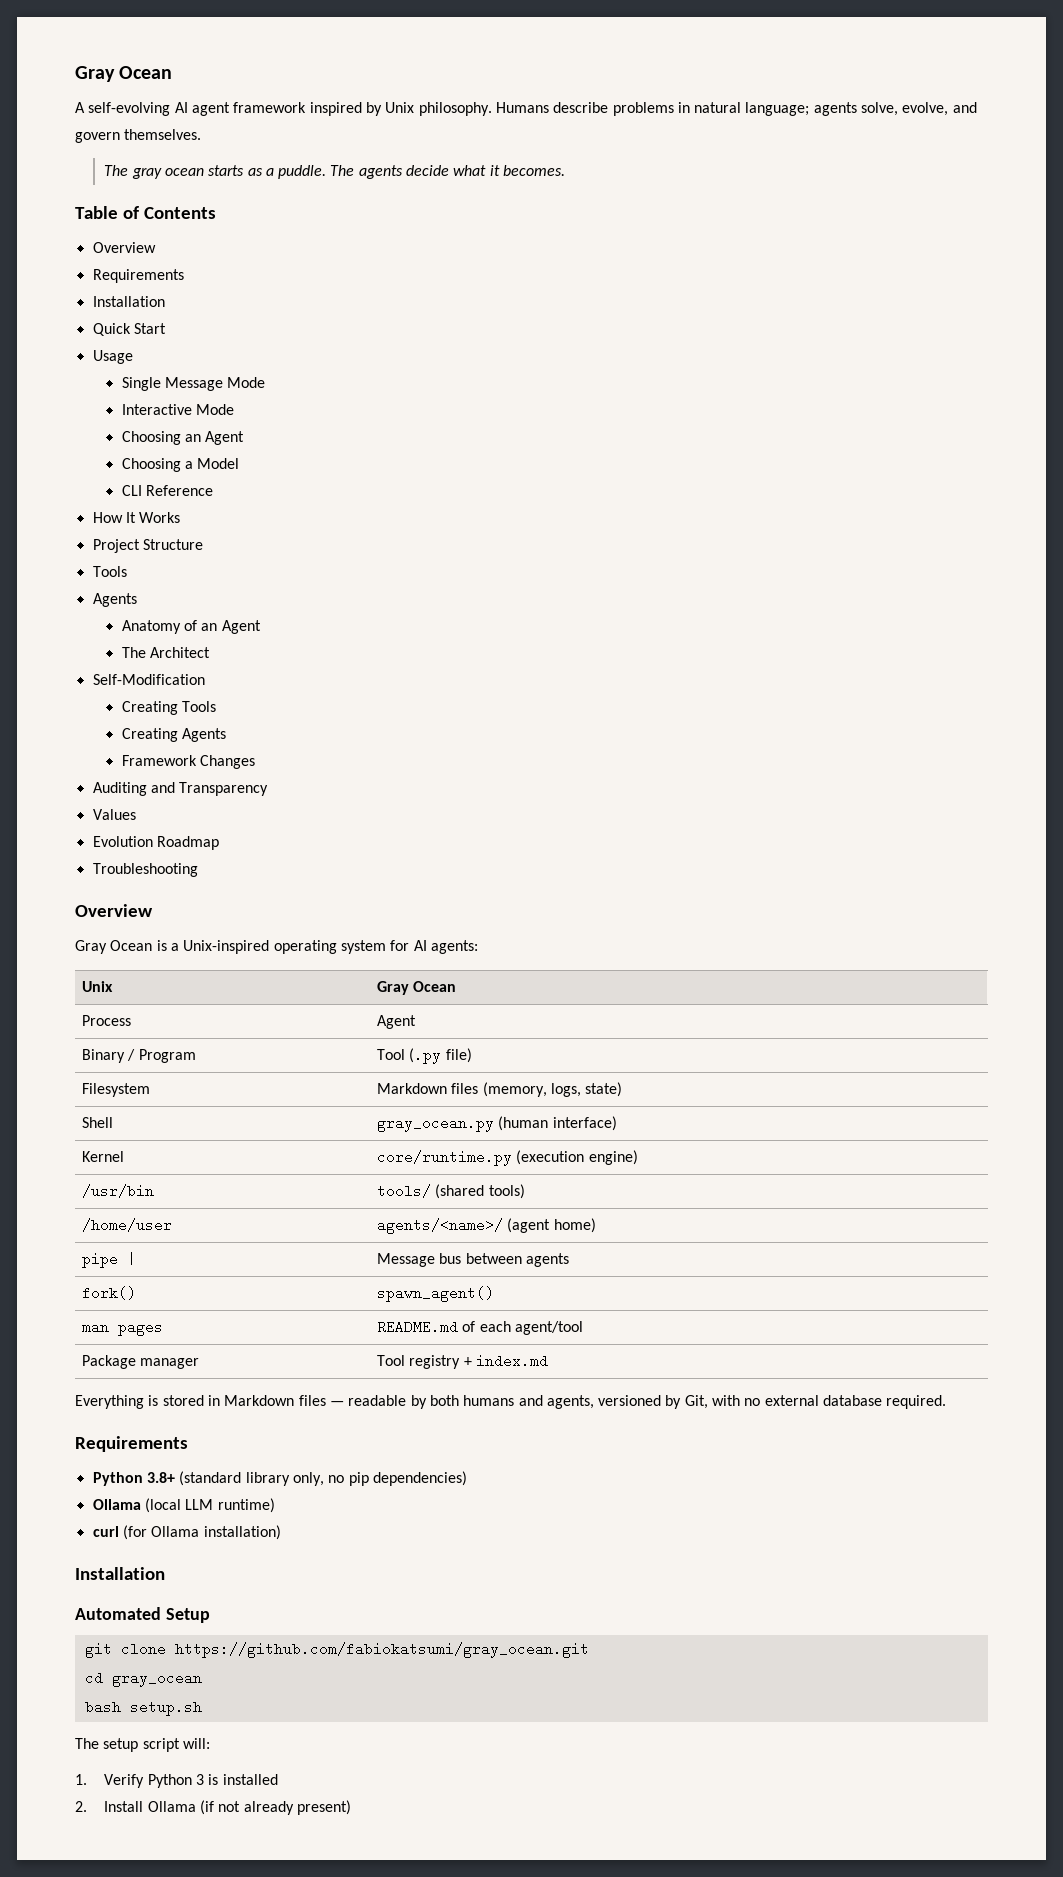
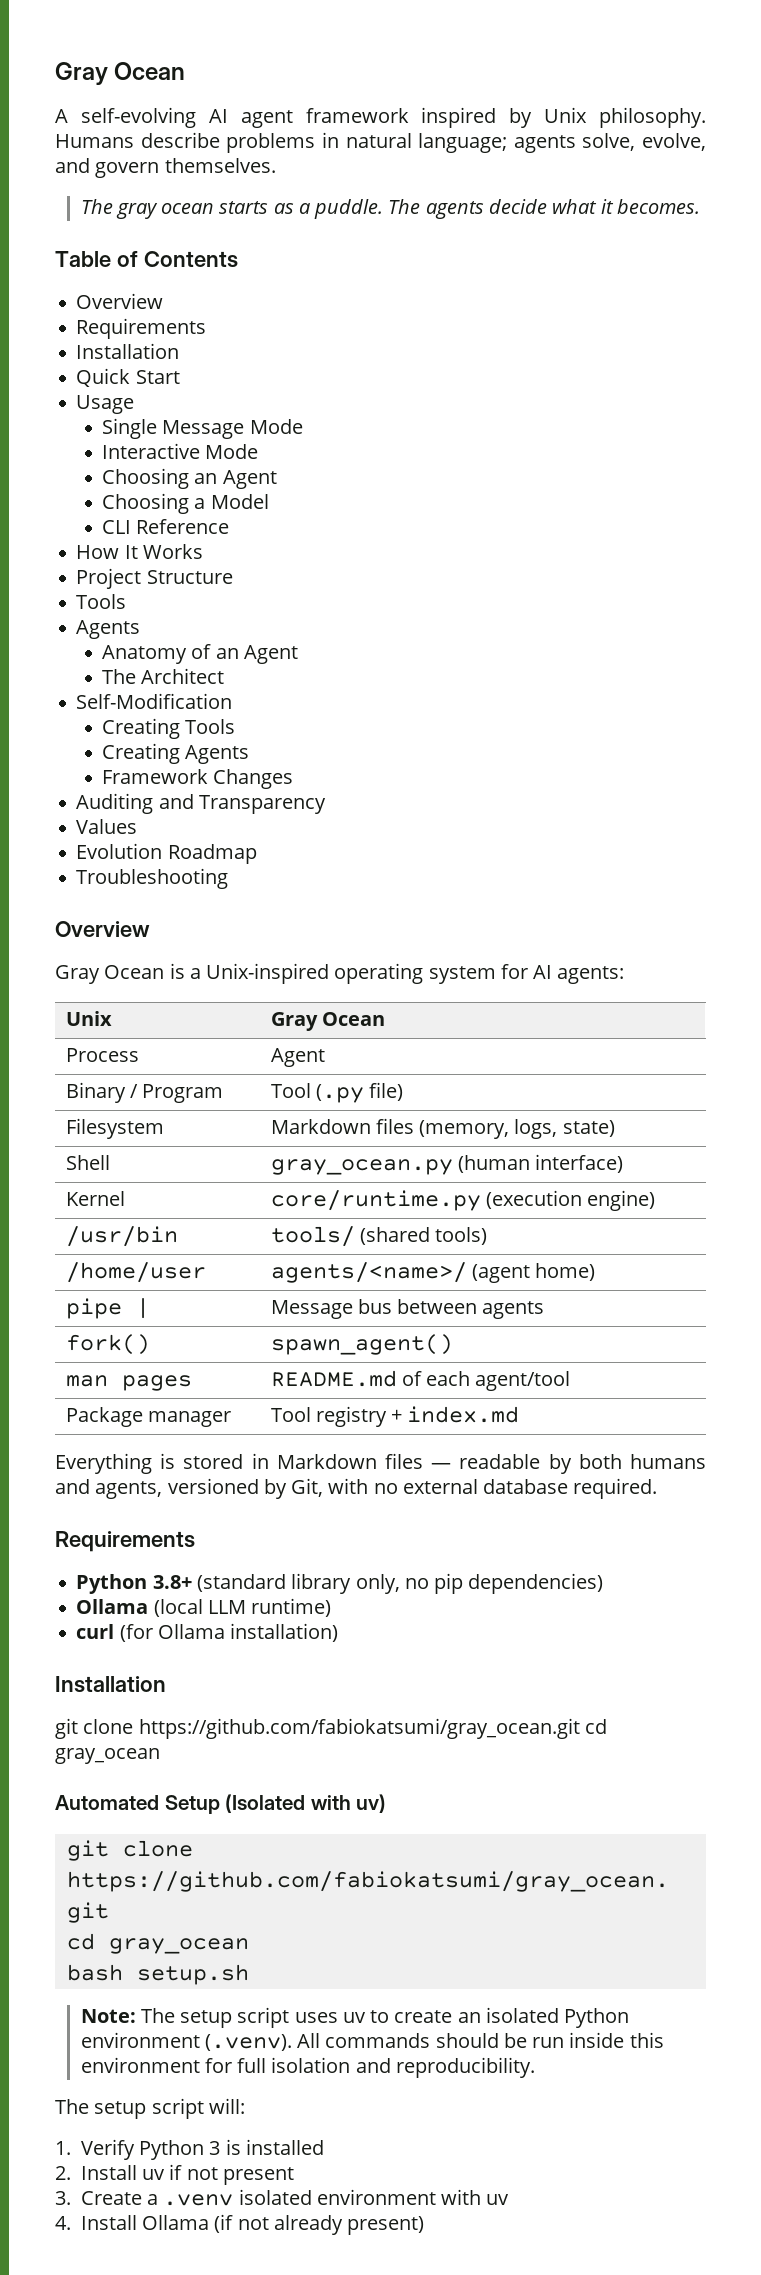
(165, 1573) none -> [55,1718,607,1739] [55,1748,160,1764] // git clone https://github.com/fabiokatsumi/gray_ocean.git cd gray_ocean
(210, 1615) none -> [225,1794,387,1813] (Isolated with uv)
(202, 1708) none -> [80,2007,630,2028] [80,2032,664,2051] [80,2057,535,2078] // Note: The setup script uses uv to create an isolated Python environment (.venv). All commands should be run inside this environment for full isolation and reproducibility.
(144, 1806) none -> [142,2164,294,2185] [55,2189,510,2206] [55,2215,137,2230] uv if not present // 3. Create a .venv isolated environment with uv // 4. Install

